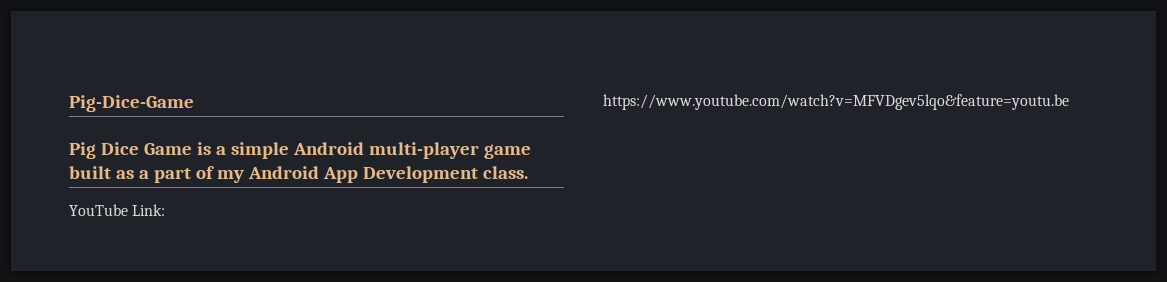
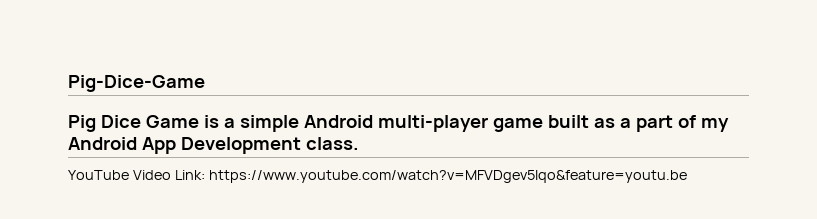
(128, 210) none -> [132,170,171,180] Video

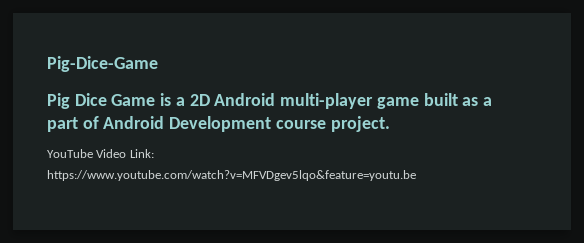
[239,115,299,132] simple -> [189,94,210,106] 2D
[700,118,729,132] [68,137,359,154] my Android App Development class. -> [103,116,390,132] Android Development course project.

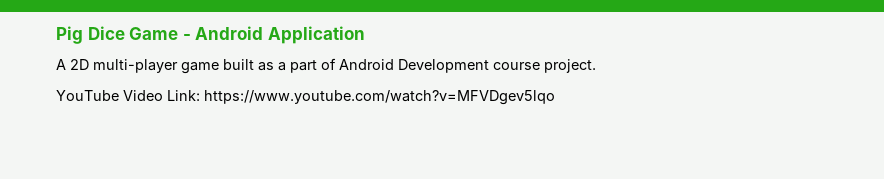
[47,56,158,72] Pig-Dice-Game // -> (56, 35) none
[160,93,276,106] is a 2D Android -> [182,26,365,44] [56,59,89,70] - Android Application // A 2D
[47,170,416,181] https://www.youtube.com/watch?v=MFVDgev5lqo&feature=youtu.be -> [204,90,555,105] https://www.youtube.com/watch?v=MFVDgev5lqo

